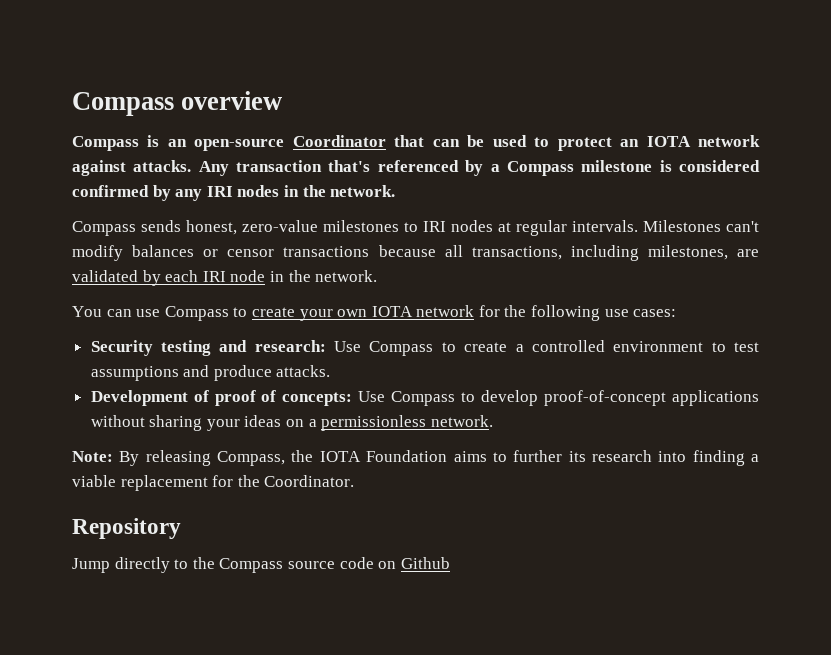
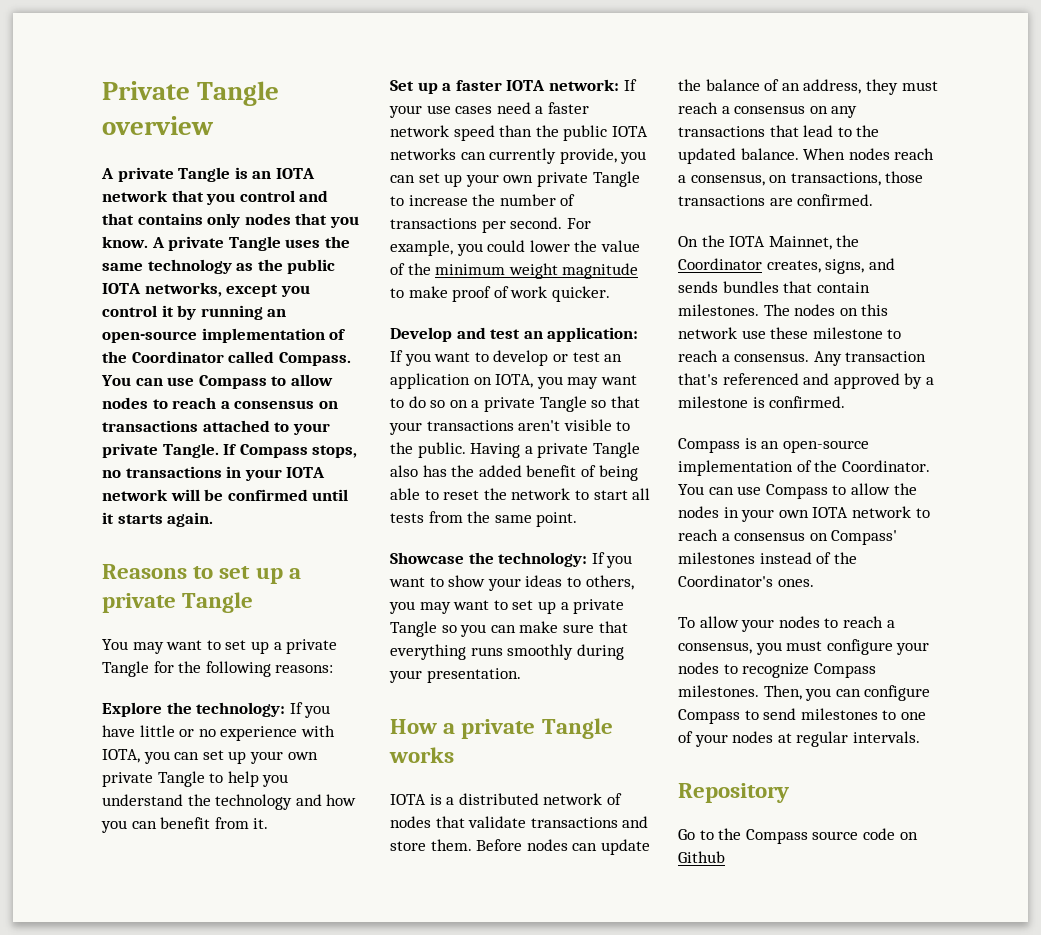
[72,91,283,116] [72,135,760,151] [72,160,760,176] [72,185,396,201] [72,220,759,236] [72,245,760,261] [72,270,378,286] [72,305,677,321] [90,340,760,356] [90,365,331,381] [90,390,759,406] [90,415,493,431] [72,450,759,466] [72,475,355,491] Compass overview // Compass is an open-source Coordinator that can be used to protect an IOTA network against attacks. Any transaction that's referenced by a Compass milestone is considered confirmed by any IRI nodes in the network. // Compass sends honest, zero-value milestones to IRI nodes at regular intervals. Milestones can't modify balances or censor transactions because all transactions, including milestones, are validated by each IRI node in the network. // You can use Compass to create your own IOTA network for the following use cases: // Security testing and research: Use Compass to create a controlled environment to test assumptions and produce attacks. // Development of proof of concepts: Use Compass to develop proof-of-concept applications without sharing your ideas on a permissionless network. // Note: By releasing Compass, the IOTA Foundation aims to further its research into finding a viable replacement for the Coordinator. -> [102,81,280,106] [102,116,214,135] [101,167,315,182] [102,190,329,205] [102,213,359,228] [102,236,350,251] [102,259,336,274] [102,282,310,297] [102,305,287,320] [102,328,347,343] [102,351,351,366] [101,374,333,389] [102,397,338,409] [102,420,330,435] [102,443,358,458] [102,466,326,481] [102,489,349,501] [102,512,214,527] [102,564,301,584] [102,592,254,613] [102,639,338,654] [102,661,334,677] [102,702,331,718] [102,725,335,741] [102,749,318,764] [102,771,289,787] [102,794,357,810] [101,817,269,833] [390,79,637,94] [389,102,589,118] [390,125,648,141] [390,148,647,164] [390,171,640,187] [390,194,576,206] [390,217,591,233] [390,240,640,256] [390,263,639,279] [390,286,610,302] [390,327,639,342] [390,350,623,366] [390,373,637,389] [390,396,640,412] [389,419,631,435] [390,442,640,458] [390,465,638,481] [390,488,651,500] [390,511,578,527] [390,552,633,568] [389,575,634,591] [389,599,625,614] [390,621,628,637] [390,644,624,660] [389,668,521,683] [390,718,613,739] [389,747,454,763] [390,793,622,805] [390,816,649,828] [390,839,650,855] [678,79,938,95] [678,102,858,118] [678,125,880,137] [678,148,935,164] [678,171,924,186] [678,194,874,206] [678,235,860,250] [678,258,895,274] [678,281,870,293] [678,304,889,316] [678,327,902,339] [678,350,927,366] [678,373,934,389] [678,396,846,408] [678,438,869,453] [678,460,930,476] [678,483,917,499] [678,506,930,522] [678,529,898,545] [678,552,857,564] [678,575,814,587] [678,616,895,632] [678,639,930,655] [678,662,876,678] [678,685,931,701] [678,708,926,724] [678,731,920,747] Private Tangle overview // A private Tangle is an IOTA network that you control and that contains only nodes that you know. A private Tangle uses the same technology as the public IOTA networks, except you control it by running an open-source implementation of the Coordinator called Compass. You can use Compass to allow nodes to reach a consensus on transactions attached to your private Tangle. If Compass stops, no transactions in your IOTA network will be confirmed until it starts again. // Reasons to set up a private Tangle // You may want to set up a private Tangle for the following reasons: // Explore the technology: If you have little or no experience with IOTA, you can set up your own private Tangle to help you understand the technology and how you can benefit from it. // Set up a faster IOTA network: If your use cases need a faster network speed than the public IOTA networks can currently provide, you can set up your own private Tangle to increase the number of transactions per second. For example, you could lower the value of the minimum weight magnitude to make proof of work quicker. // Develop and test an application: If you want to develop or test an application on IOTA, you may want to do so on a private Tangle so that your transactions aren't visible to the public. Having a private Tangle also has the added benefit of being able to reset the network to start all tests from the same point. // Showcase the technology: If you want to show your ideas to others, you may want to set up a private Tangle so you can make sure that everything runs smoothly during your presentation. // How a private Tangle works // IOTA is a distributed network of nodes that validate transactions and store them. Before nodes can update the balance of an address, they must reach a consensus on any transactions that lead to the updated balance. When nodes reach a consensus, on transactions, those transactions are confirmed. // On the IOTA Mainnet, the Coordinator creates, signs, and sends bundles that contain milestones. The nodes on this network use these milestone to reach a consensus. Any transaction that's referenced and approved by a milestone is confirmed. // Compass is an open-source implementation of the Coordinator. You can use Compass to allow the nodes in your own IOTA network to reach a consensus on Compass' milestones instead of the Coordinator's ones. // To allow your nodes to reach a consensus, you must configure your nodes to recognize Compass milestones. Then, you can configure Compass to send milestones to one of your nodes at regular intervals.
[72,557,170,573] Jump directly -> [678,829,695,840] Go

